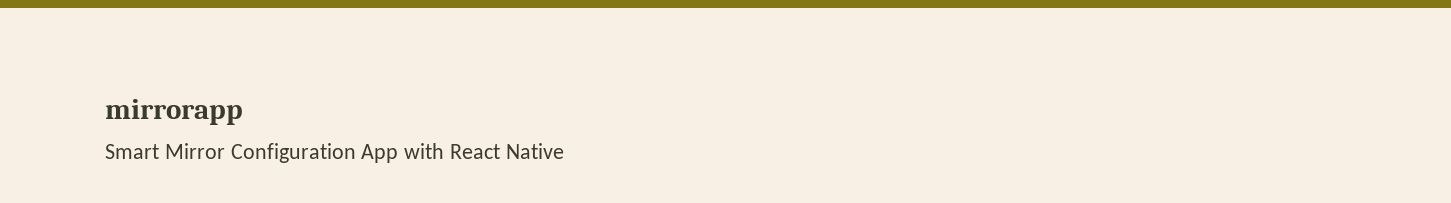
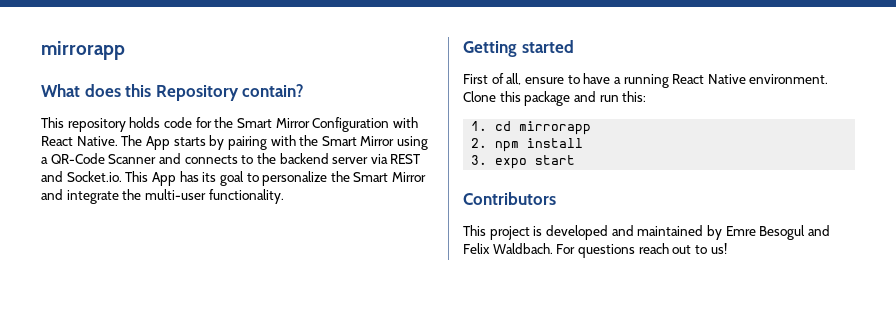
[105,99,243,125] mirrorapp // -> [41,41,125,60] [41,84,305,101] [41,117,234,132] mirrorapp // What does this Repository contain? // This repository holds code for the
[361,144,399,163] App -> (390, 124) none
[505,143,564,159] Native -> [76,135,429,150] [41,153,421,164] [41,171,427,186] [41,189,284,204] [463,40,574,57] [463,73,829,88] [463,91,647,106] [471,121,592,135] [471,138,584,152] [471,155,576,169] [463,192,556,205] [463,225,830,240] [463,243,727,258] Native. The App starts by pairing with the Smart Mirror using a QR-Code Scanner and connects to the backend server via REST and Socket.io. This App has its goal to personalize the Smart Mirror and integrate the multi-user functionality. // Getting started // First of all, ensure to have a running React Native environment. Clone this package and run this: // 1. cd mirrorapp // 2. npm install // 3. expo start // Contributors // This project is developed and maintained by Emre Besogul and Felix Waldbach. For questions reach out to us!

